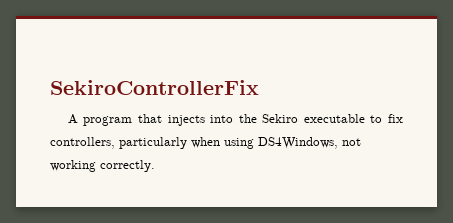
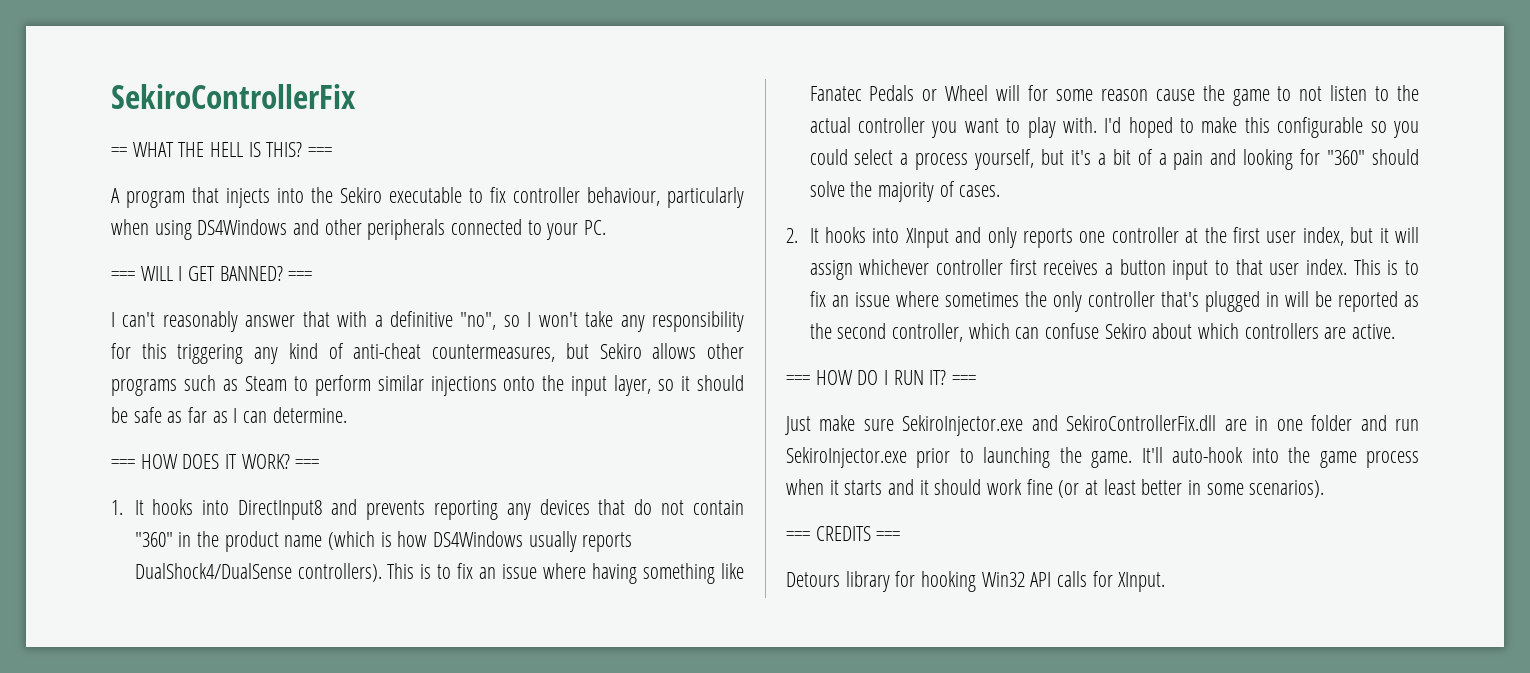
(259, 87) none -> [111,142,333,157] // == WHAT THE HELL IS THIS? ===
[50,137,115,149] controllers, -> [513,187,660,206] controller behaviour,
[258,137,361,149] [50,160,155,172] DS4Windows, not working correctly. -> [197,219,607,240] [111,266,313,281] [111,311,744,332] [111,343,744,364] [111,375,745,396] [111,407,347,423] [111,454,320,469] [111,499,744,520] [134,531,633,552] [134,563,744,584] [809,85,1419,106] [809,117,1419,138] [809,149,1419,170] [809,181,1001,202] [786,227,1419,248] [809,259,1419,280] [809,291,1419,312] [809,323,1395,342] [786,370,977,385] [785,415,1419,436] [786,447,1419,468] [786,479,1325,498] [786,526,901,541] [786,571,1166,592] DS4Windows and other peripherals connected to your PC. // === WILL I GET BANNED? === // I can't reasonably answer that with a definitive "no", so I won't take any responsibility for this triggering any kind of anti-cheat countermeasures, but Sekiro allows other programs such as Steam to perform similar injections onto the input layer, so it should be safe as far as I can determine. // === HOW DOES IT WORK? === // 1. It hooks into DirectInput8 and prevents reporting any devices that do not contain "360" in the product name (which is how DS4Windows usually reports DualShock4/DualSense controllers). This is to fix an issue where having something like Fanatec Pedals or Wheel will for some reason cause the game to not listen to the actual controller you want to play with. I'd hoped to make this configurable so you could select a process yourself, but it's a bit of a pain and looking for "360" should solve the majority of cases. // 2. It hooks into XInput and only reports one controller at the first user index, but it will assign whichever controller first receives a button input to that user index. This is to fix an issue where sometimes the only controller that's plugged in will be reported as the second controller, which can confuse Sekiro about which controllers are active. // === HOW DO I RUN IT? === // Just make sure SekiroInjector.exe and SekiroControllerFix.dll are in one folder and run SekiroInjector.exe prior to launching the game. It'll auto-hook into the game process when it starts and it should work fine (or at least better in some scenarios). // === CREDITS === // Detours library for hooking Win32 API calls for XInput.

